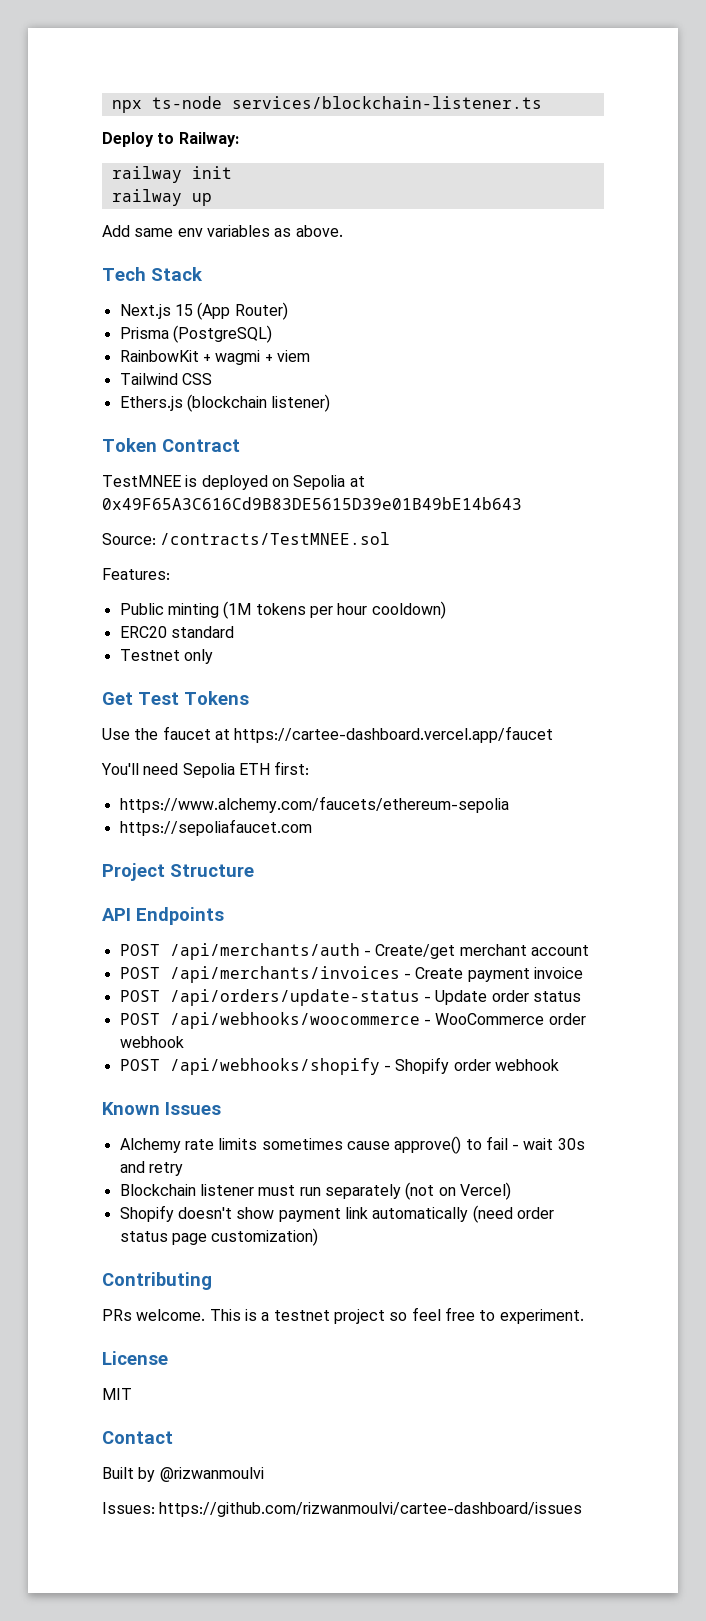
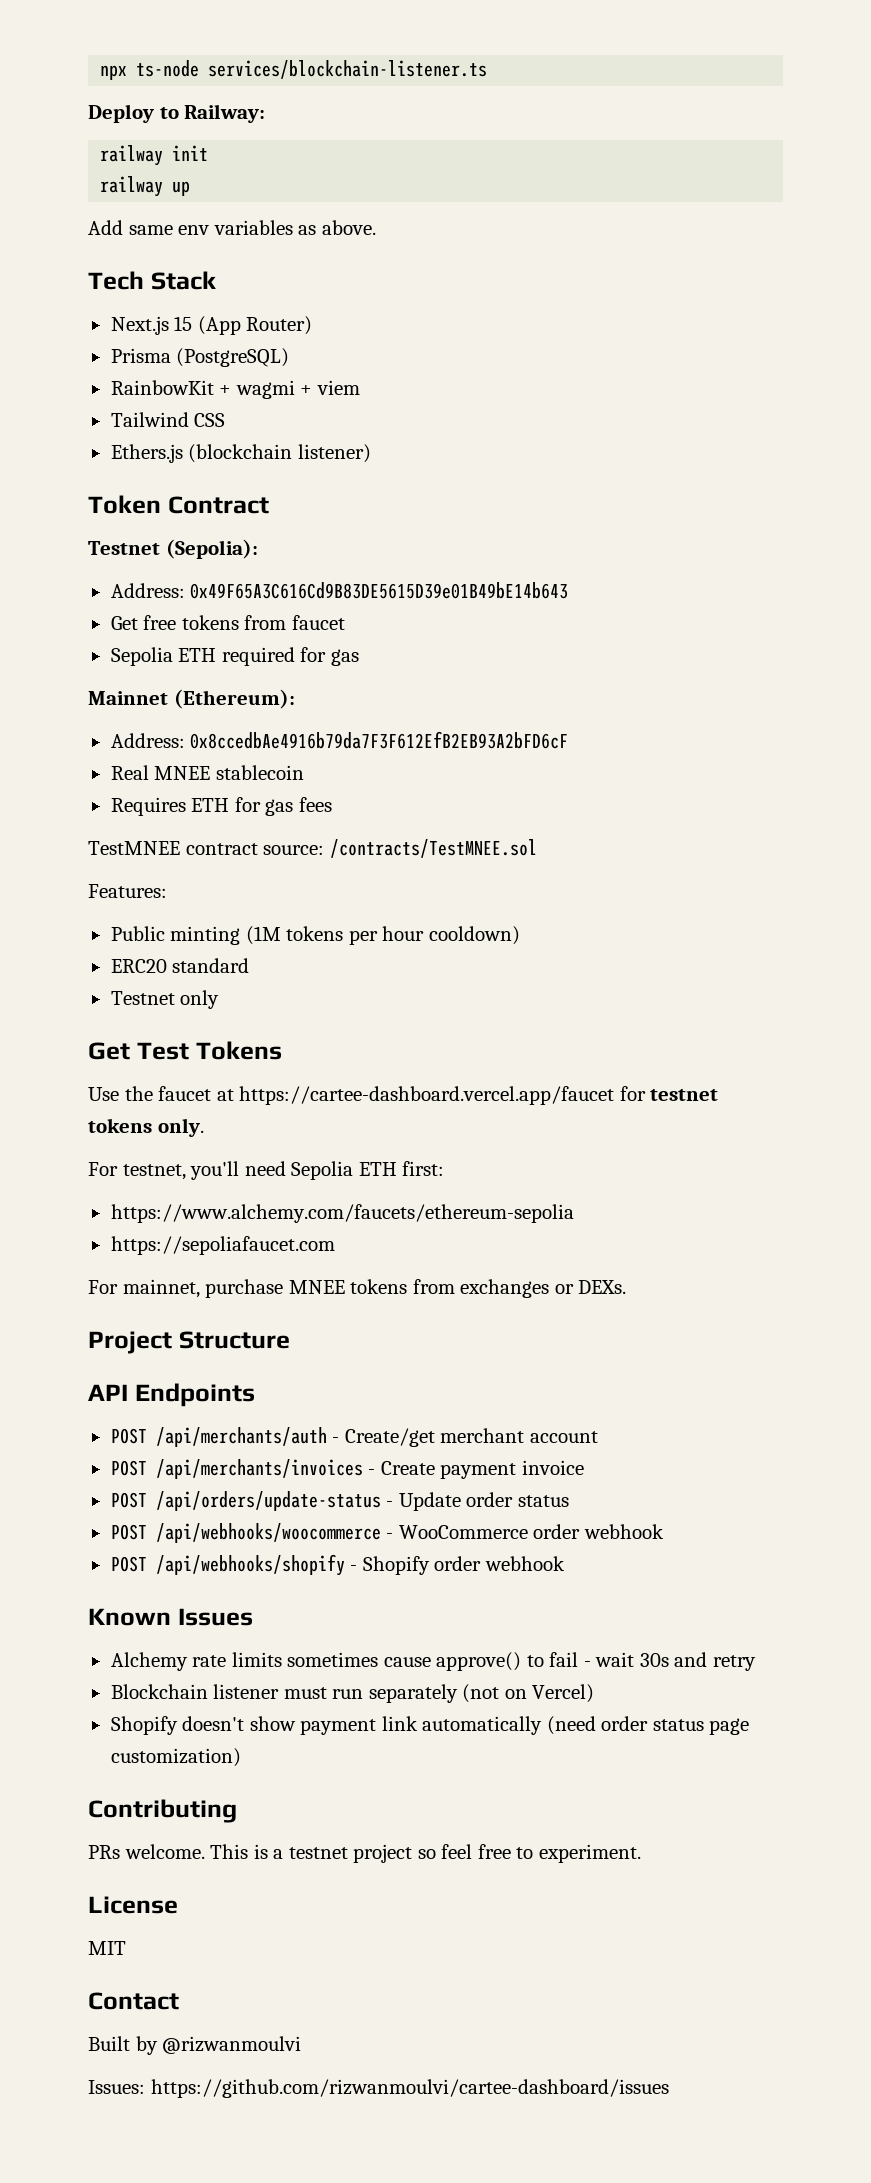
[102,475,365,490] [102,497,522,510] [102,533,156,545] TestMNEE is deployed on Sepolia at 0x49F65A3C616Cd9B83DE5615D39e01B49bE14b643 // Source: -> [88,539,258,559] [110,582,569,599] [110,615,345,630] [110,647,359,666] [88,689,295,709] [110,731,569,749] [110,765,304,780] [110,797,332,816] [88,841,325,855] Testnet (Sepolia): // Address: 0x49F65A3C616Cd9B83DE5615D39e01B49bE14b643 // Get free tokens from faucet // Sepolia ETH required for gas // Mainnet (Ethereum): // Address: 0x8ccedbAe4916b79da7F3F612EfB2EB93A2bFD6cF // Real MNEE stablecoin // Requires ETH for gas fees // TestMNEE contract source:
[101,763,139,775] // You'll -> [619,1086,719,1101] [88,1118,204,1137] [88,1161,240,1180] for testnet tokens only. // For testnet, you'll
(312, 827) none -> [88,1279,627,1298] // For mainnet, purchase MNEE tokens from exchanges or DEXs.

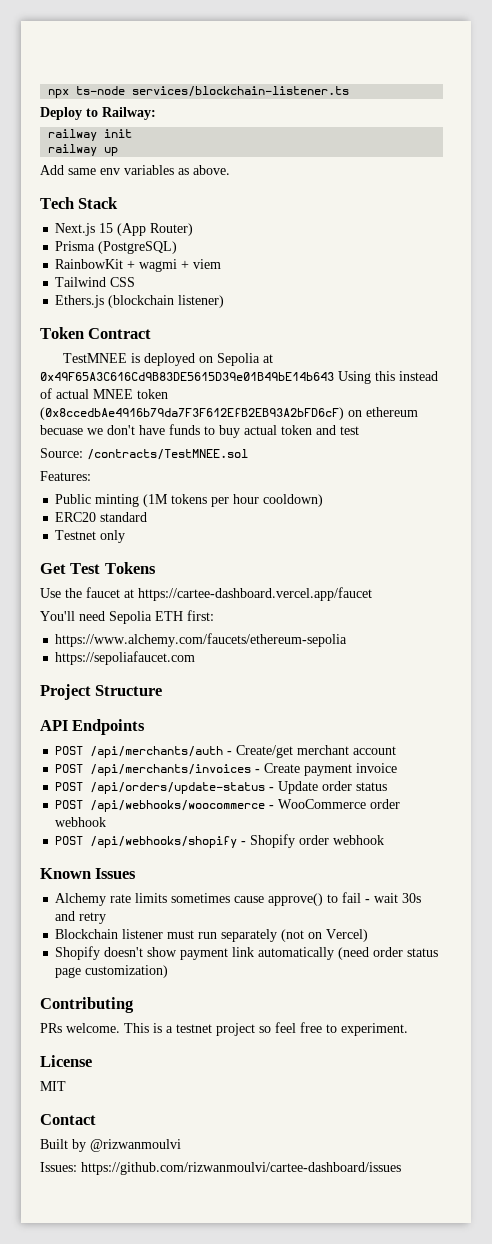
[88,539,258,559] [110,582,569,599] [110,615,345,630] [110,647,359,666] [88,689,295,709] [110,731,569,749] [110,765,304,780] [110,797,332,816] [88,841,325,855] Testnet (Sepolia): // Address: 0x49F65A3C616Cd9B83DE5615D39e01B49bE14b643 // Get free tokens from faucet // Sepolia ETH required for gas // Mainnet (Ethereum): // Address: 0x8ccedbAe4916b79da7F3F612EfB2EB93A2bFD6cF // Real MNEE stablecoin // Requires ETH for gas fees // TestMNEE contract source: -> [62,353,273,366] [40,371,438,384] [40,388,168,399] [40,407,418,420] [40,424,359,438] [40,448,83,458] TestMNEE is deployed on Sepolia at 0x49F65A3C616Cd9B83DE5615D39e01B49bE14b643 Using this instead of actual MNEE token (0x8ccedbAe4916b79da7F3F612EfB2EB93A2bFD6cF) on ethereum becuase we don't have funds to buy actual token and test // Source:
[619,1086,719,1101] [88,1118,204,1137] [88,1161,240,1180] for testnet tokens only. // For testnet, you'll -> [40,611,75,621] // You'll
[88,1279,627,1298] // For mainnet, purchase MNEE tokens from exchanges or DEXs. -> (196, 658) none

